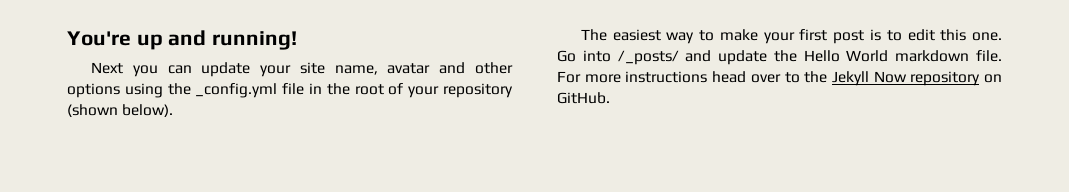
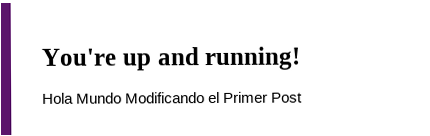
[90,62,513,77] [67,83,513,98] [67,104,174,117] [580,29,1002,44] [557,50,1002,65] [557,71,1002,86] [557,92,610,104] Next you can update your site name, avatar and other options using the _config.yml file in the root of your repository (shown below). // The easiest way to make your first post is to edit this one. Go into /_posts/ and update the Hello World markdown file. For more instructions head over to the Jekyll Now repository on GitHub. -> [42,91,304,104] Hola Mundo Modificando el Primer Post

